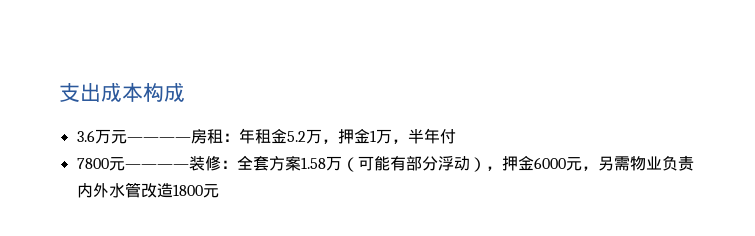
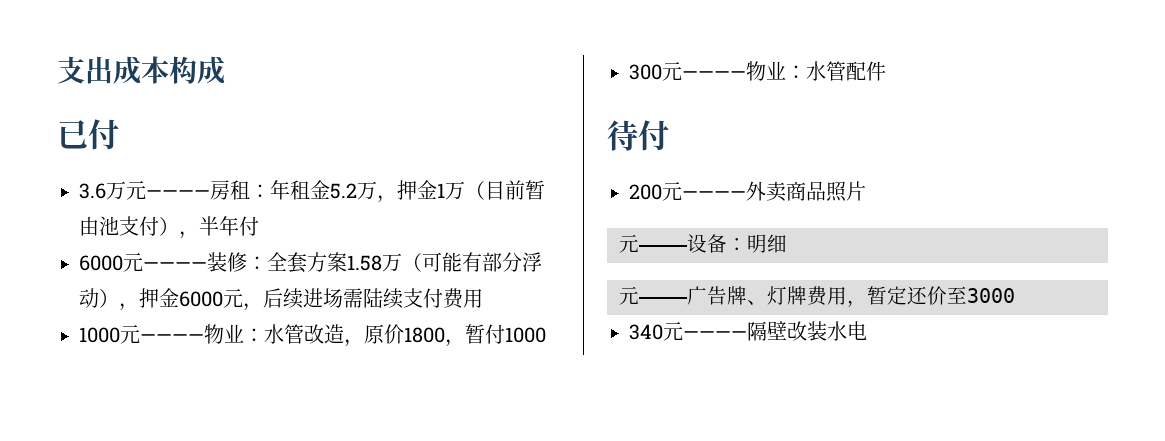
(185, 92) none -> [57,119,119,150] // 已付
(392, 136) none -> [465,180,545,200] [79,216,179,236] （目前暂由池支付）
[76,158,109,169] 7800 -> [79,255,123,271] 6000
[597,155,694,171] [76,182,219,198] 另需物业负责内外水管改造1800元 -> [263,288,483,309] [79,324,546,347] [629,61,886,81] [607,120,669,151] [629,181,866,202] [619,234,787,253] [619,286,1015,307] [629,321,867,341] 后续进场需陆续支付费用 // 1000元————物业：水管改造，原价1800，暂付1000 // 300元————物业：水管配件 // 待付 // 200元————外卖商品照片 // 元————设备：明细 // 元————广告牌、灯牌费用，暂定还价至3000 // 340元————隔壁改装水电

